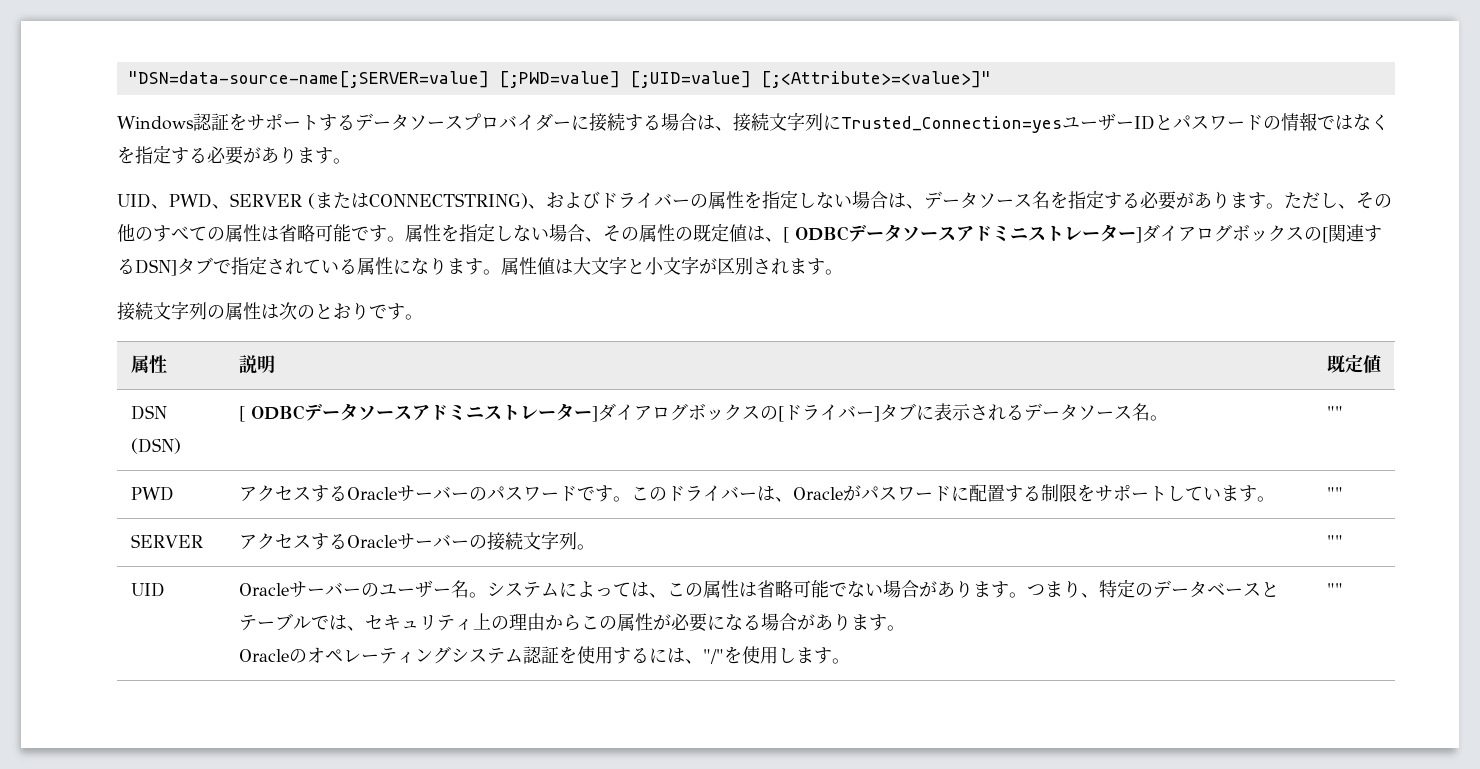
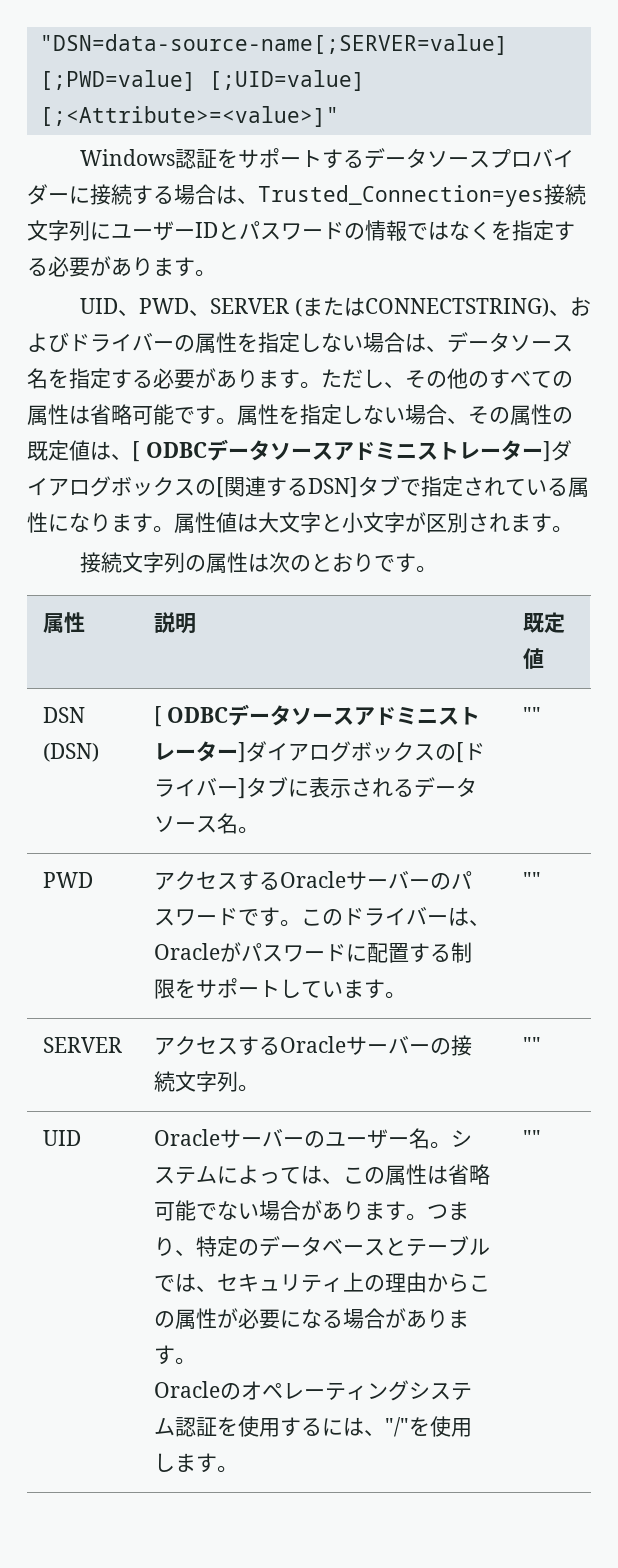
(733, 128) none -> [258,185,544,207] Trusted_Connection=yes
[841,116,1062,133] Trusted_Connection=yes -> (111, 231) none

